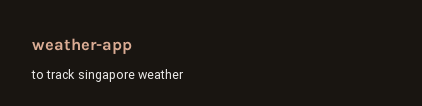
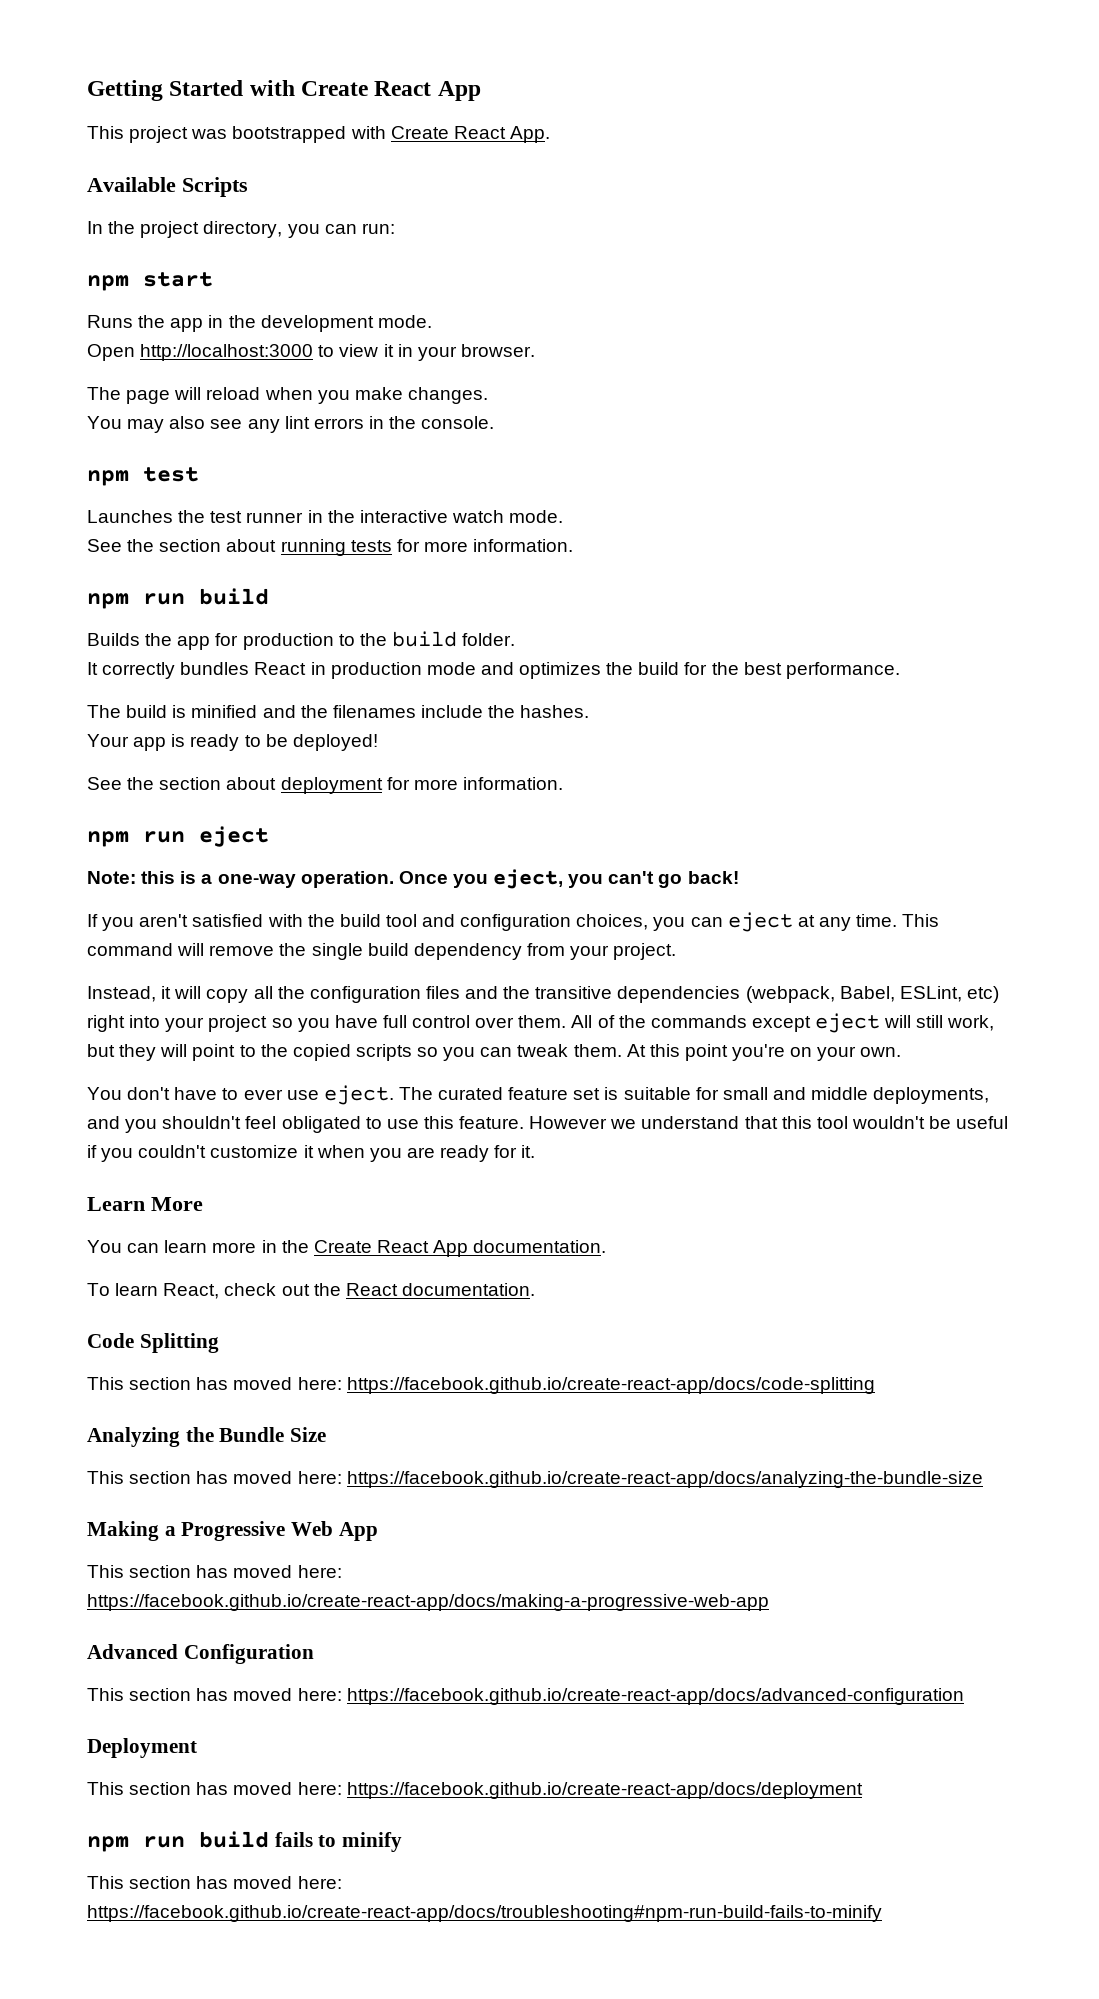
[32,38,132,54] [31,69,185,82] weather-app // to track singapore weather -> [87,80,481,101] [87,126,550,143] [87,177,248,197] [87,221,395,238] [87,272,213,291] [87,315,432,332] [87,344,535,361] [87,387,488,404] [87,416,495,433] [87,467,199,486] [87,510,564,523] [87,539,574,556] [87,588,269,609] [87,631,516,650] [87,662,900,679] [87,705,590,718] [87,734,378,751] [87,777,563,794] [87,826,269,847] [87,869,739,889] [87,912,940,932] [87,943,677,960] [87,986,999,1003] [87,1013,995,1033] [87,1044,902,1061] [87,1085,990,1105] [87,1116,1009,1133] [87,1145,536,1162] [87,1197,203,1211] [87,1240,607,1257] [87,1283,535,1299] [87,1333,219,1353] [87,1377,875,1394] [87,1427,327,1447] [87,1471,983,1488] [87,1521,378,1541] [87,1565,342,1578] [87,1594,769,1611] [87,1644,314,1664] [87,1688,964,1705] [87,1738,197,1758] [87,1782,863,1799] [87,1831,403,1852] [87,1876,342,1889] [87,1905,882,1922] Getting Started with Create React App // This project was bootstrapped with Create React App. // Available Scripts // In the project directory, you can run: // npm start // Runs the app in the development mode. // Open http://localhost:3000 to view it in your browser. // The page will reload when you make changes. // You may also see any lint errors in the console. // npm test // Launches the test runner in the interactive watch mode. // See the section about running tests for more information. // npm run build // Builds the app for production to the build folder. // It correctly bundles React in production mode and optimizes the build for the best performance. // The build is minified and the filenames include the hashes. // Your app is ready to be deployed! // See the section about deployment for more information. // npm run eject // Note: this is a one-way operation. Once you eject, you can't go back! // If you aren't satisfied with the build tool and configuration choices, you can eject at any time. This command will remove the single build dependency from your project. // Instead, it will copy all the configuration files and the transitive dependencies (webpack, Babel, ESLint, etc) right into your project so you have full control over them. All of the commands except eject will still work, but they will point to the copied scripts so you can tweak them. At this point you're on your own. // You don't have to ever use eject. The curated feature set is suitable for small and middle deployments, and you shouldn't feel obligated to use this feature. However we understand that this tool wouldn't be useful if you couldn't customize it when you are ready for it. // Learn More // You can learn more in the Create React App documentation. // To learn React, check out the React documentation. // Code Splitting // This section has moved here: https://facebook.github.io/create-react-app/docs/code-splitting // Analyzing the Bundle Size // This section has moved here: https://facebook.github.io/create-react-app/docs/analyzing-the-bundle-size // Making a Progressive Web App // This section has moved here: https://facebook.github.io/create-react-app/docs/making-a-progressive-web-app // Advanced Configuration // This section has moved here: https://facebook.github.io/create-react-app/docs/advanced-configuration // Deployment // This section has moved here: https://facebook.github.io/create-react-app/docs/deployment // npm run build fails to minify // This section has moved here: https://facebook.github.io/create-react-app/docs/troubleshooting#npm-run-build-fails-to-minify

